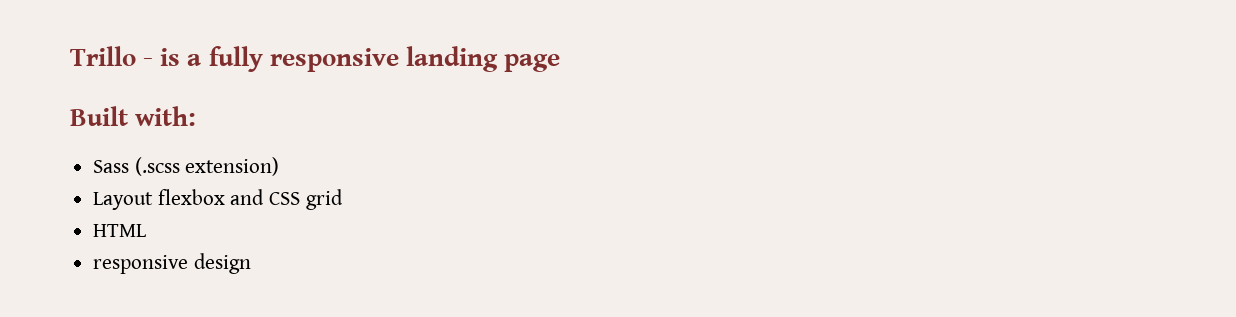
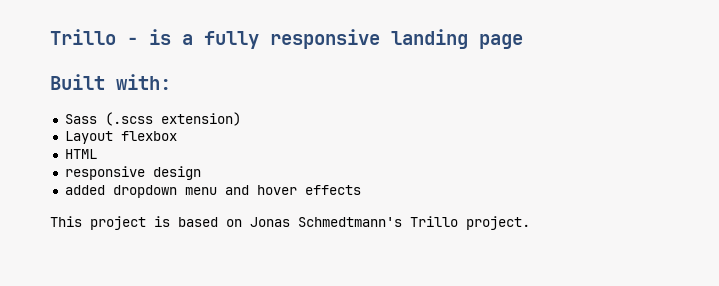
[230,189,343,210] and CSS grid -> (177, 136) none
(251, 263) none -> [64,185,361,198] [50,216,530,230] // added dropdown menu and hover effects // This project is based on Jonas Schmedtmann's Trillo project.

